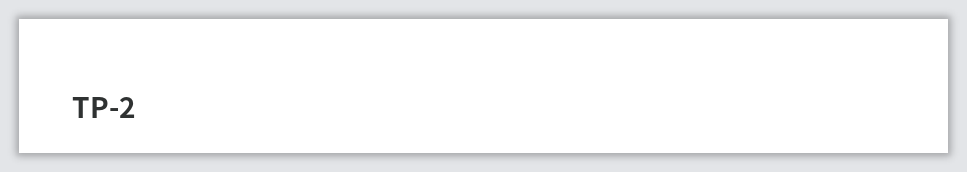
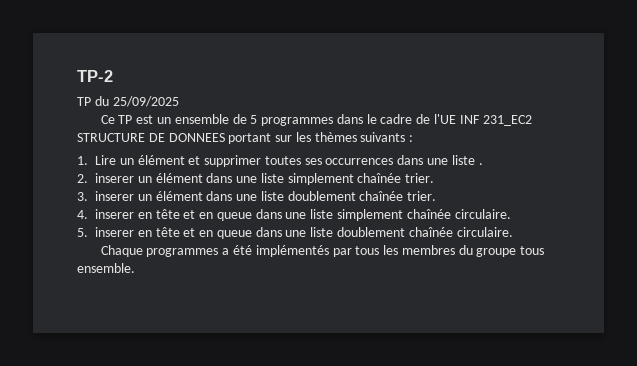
(136, 107) none -> [77,96,179,107] [100,114,532,126] [77,132,414,144] [77,155,483,167] [77,173,435,185] [77,191,437,201] [77,209,511,221] [77,227,513,239] [100,245,545,257] [77,263,135,273] // TP du 25/09/2025 // Ce TP est un ensemble de 5 programmes dans le cadre de l'UE INF 231_EC2 STRUCTURE DE DONNEES portant sur les thèmes suivants : // 1. Lire un élément et supprimer toutes ses occurrences dans une liste . // 2. inserer un élément dans une liste simplement chaînée trier. // 3. inserer un élément dans une liste doublement chaînée trier. // 4. inserer en tête et en queue dans une liste simplement chaînée circulaire. // 5. inserer en tête et en queue dans une liste doublement chaînée circulaire. // Chaque programmes a été implémentés par tous les membres du groupe tous ensemble.

